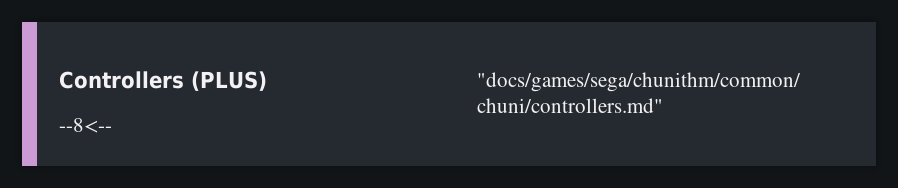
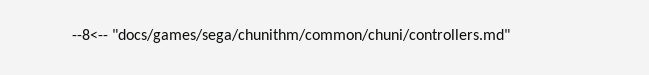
[59,71,267,91] Controllers (PLUS) // -> (72, 34) none

